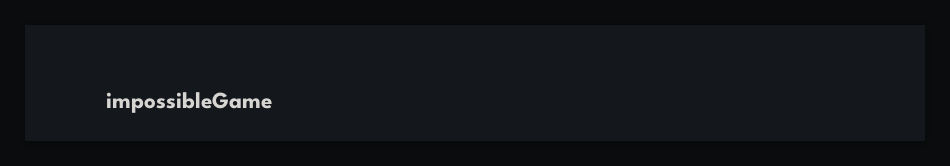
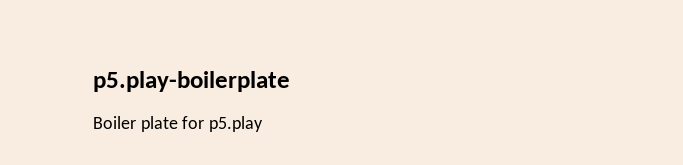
[106,92,272,113] impossibleGame -> [93,71,290,92] [93,116,264,132] p5.play-boilerplate // Boiler plate for p5.play

